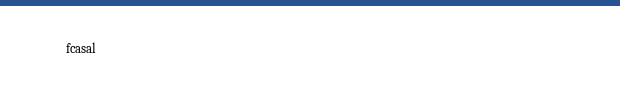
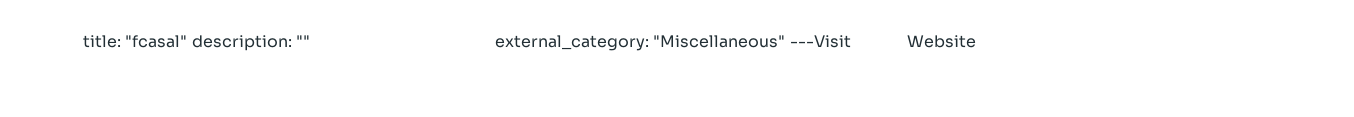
[66,42,96,53] fcasal -> [83,35,976,51] title: "fcasal" description: "" external_category: "Miscellaneous" ---Visit Website

